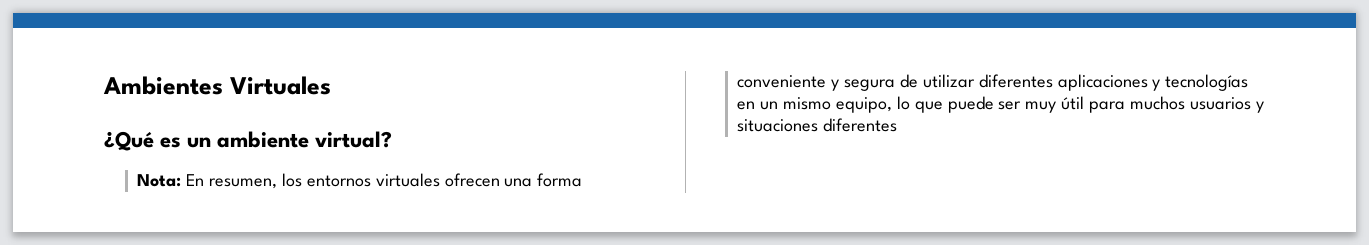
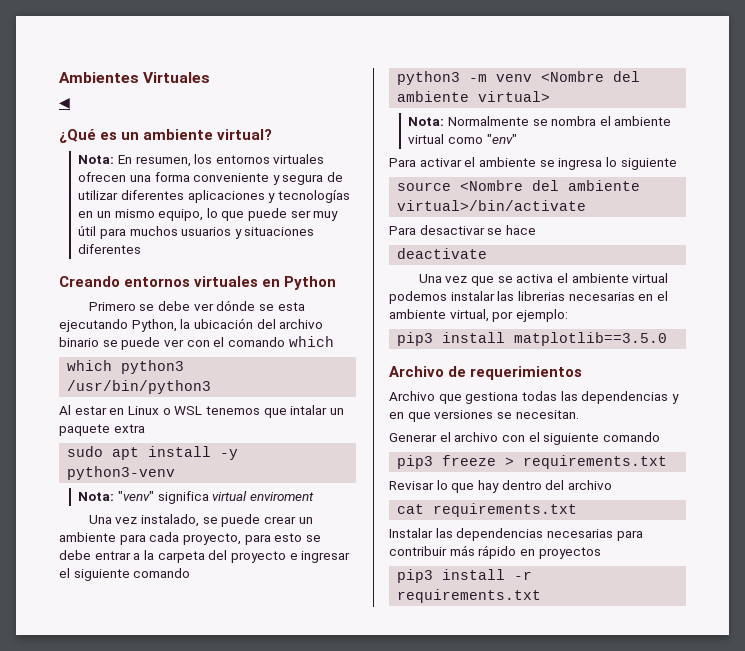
(331, 85) none -> [59,98,70,109] // ◀
(898, 125) none -> [59,276,337,290] [88,300,305,311] [59,318,324,332] [59,336,334,350] [67,360,185,374] [67,380,212,394] [59,405,344,418] [59,424,145,436] [67,446,239,460] [67,466,176,480] [78,491,314,504] [88,514,313,527] [59,532,321,545] [59,550,351,563] [59,568,191,581] [397,71,641,85] [397,91,551,102] [408,116,672,126] [408,134,517,144] [389,157,677,170] [397,180,641,191] [397,200,587,211] [389,225,536,235] [397,248,488,259] [418,273,669,286] [389,291,668,304] [389,309,568,322] [397,332,668,346] [389,366,583,380] [389,391,679,404] [389,410,579,422] [389,432,660,445] [397,455,668,469] [389,480,612,493] [397,503,578,517] [389,528,643,541] [389,545,601,559] [397,569,533,583] [397,589,542,603] // Creando entornos virtuales en Python // Primero se debe ver dónde se esta ejecutando Python, la ubicación del archivo binario se puede ver con el comando which // which python3 // /usr/bin/python3 // Al estar en Linux o WSL tenemos que intalar un paquete extra // sudo apt install -y python3-venv // Nota: "venv" significa virtual enviroment // Una vez instalado, se puede crear un ambiente para cada proyecto, para esto se debe entrar a la carpeta del proyecto e ingresar el siguiente comando // python3 -m venv <Nombre del ambiente virtual> // Nota: Normalmente se nombra el ambiente virtual como "env" // Para activar el ambiente se ingresa lo siguiente // source <Nombre del ambiente virtual>/bin/activate // Para desactivar se hace // deactivate // Una vez que se activa el ambiente virtual podemos instalar las librerias necesarias en el ambiente virtual, por ejemplo: // pip3 install matplotlib==3.5.0 // Archivo de requerimientos // Archivo que gestiona todas las dependencias y en que versiones se necesitan. // Generar el archivo con el siguiente comando // pip3 freeze > requirements.txt // Revisar lo que hay dentro del archivo // cat requirements.txt // Instalar las dependencias necesarias para contribuir más rápido en proyectos // pip3 install -r requirements.txt

